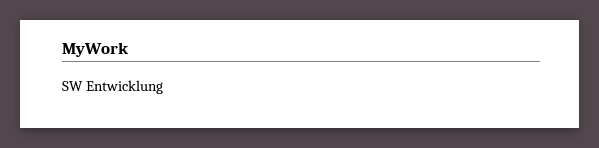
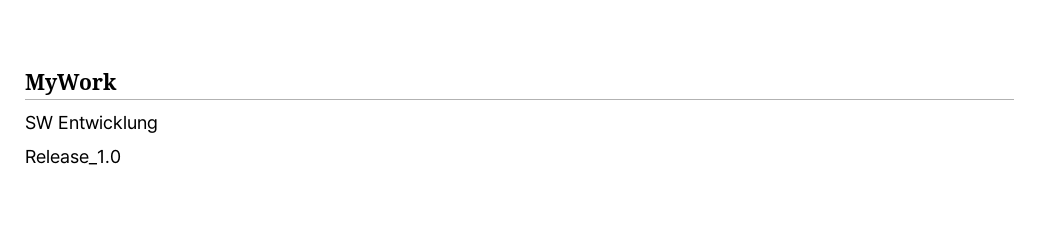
(163, 87) none -> [25,149,121,165] // Release_1.0

